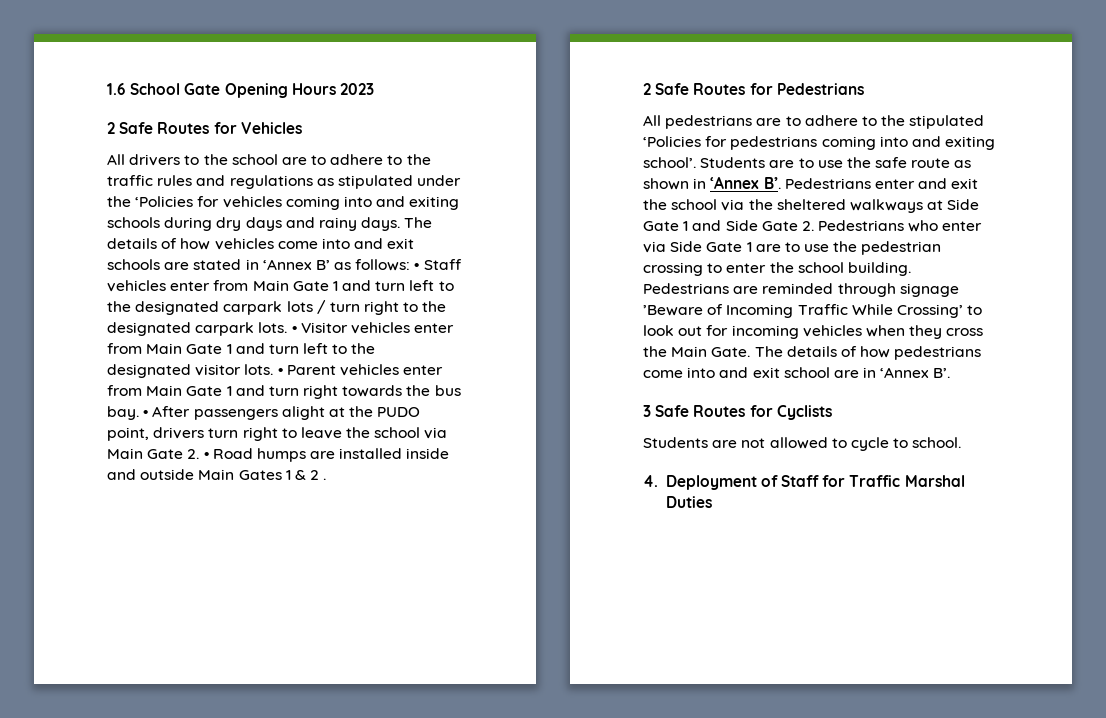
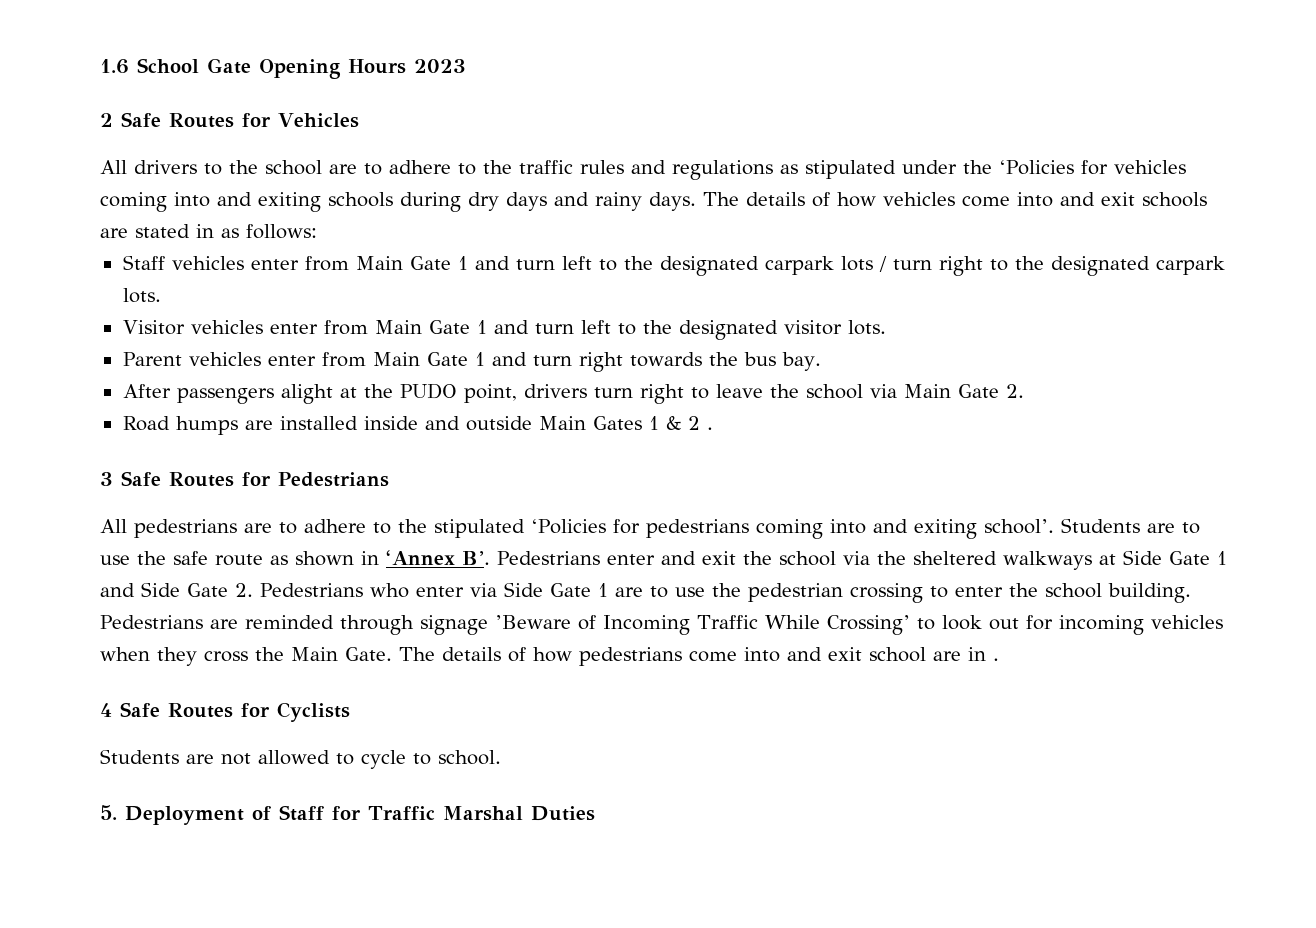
[262,259,330,270] ‘Annex B’ -> (214, 231) none
[414,263,420,270] • -> (317, 231) //
[291,326,297,333] • -> (161, 295) //
[277,368,283,375] • -> (886, 327) //
[143,410,149,417] • -> (821, 361) //
[203,452,209,459] • -> (1024, 391) //
[643,83,651,95] 2 -> [100,472,113,486] 3
[880,367,951,378] [643,405,651,417] ‘Annex B’. // 3 -> [993,658,999,661] [100,703,112,717] . // 4
[643,475,658,487] 4. -> [100,805,117,820] 5.

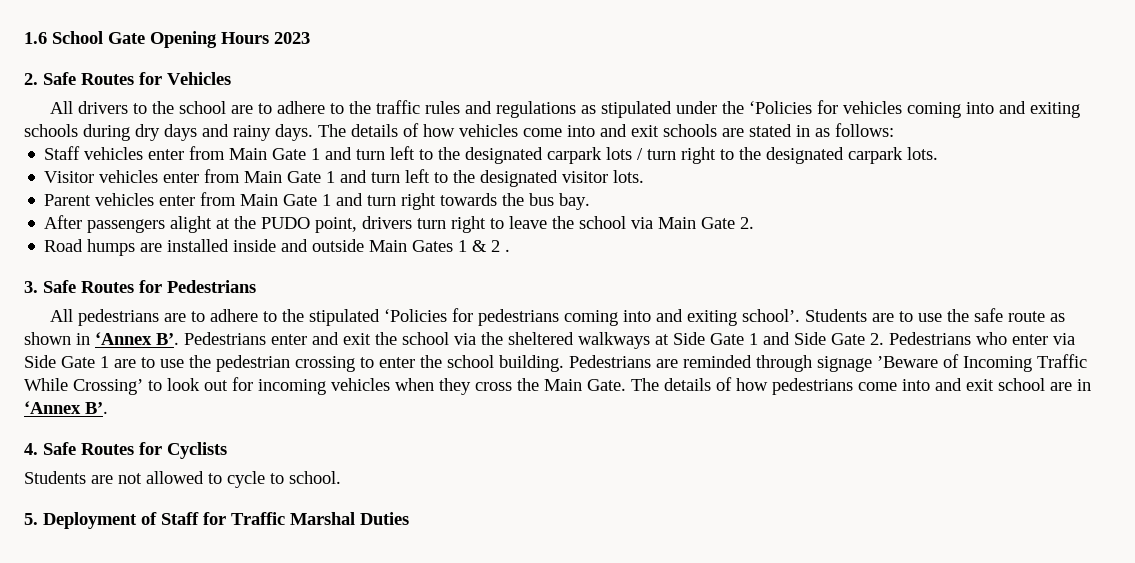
[100,113,113,127] 2 -> [24,73,38,85] 2.
[100,472,113,486] 3 -> [24,281,38,293] 3.
[993,658,999,661] [100,703,112,717] . // 4 -> [24,401,108,414] [24,443,38,455] ‘Annex B’. // 4.

